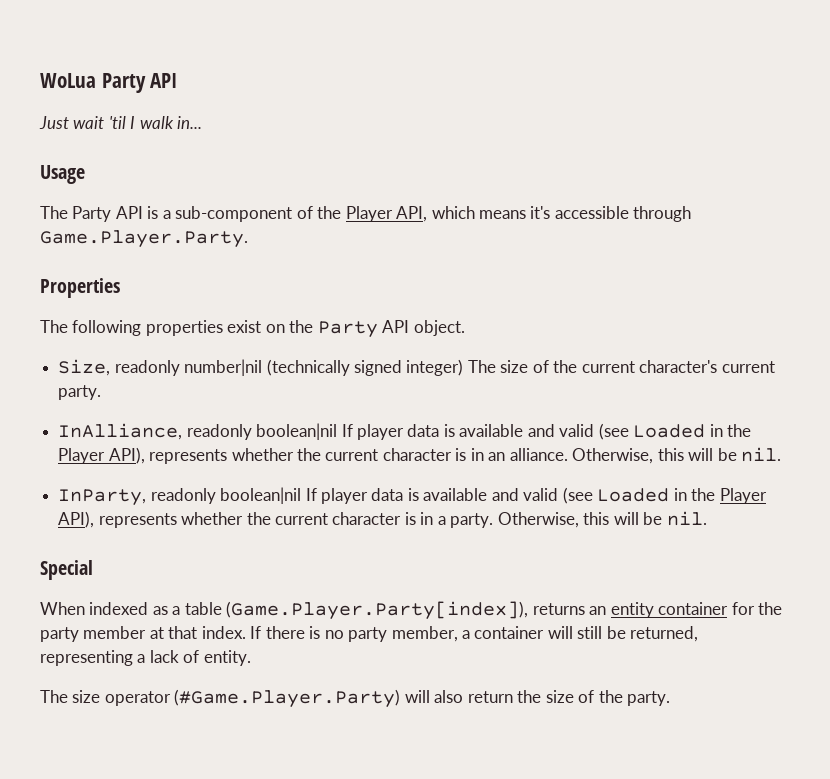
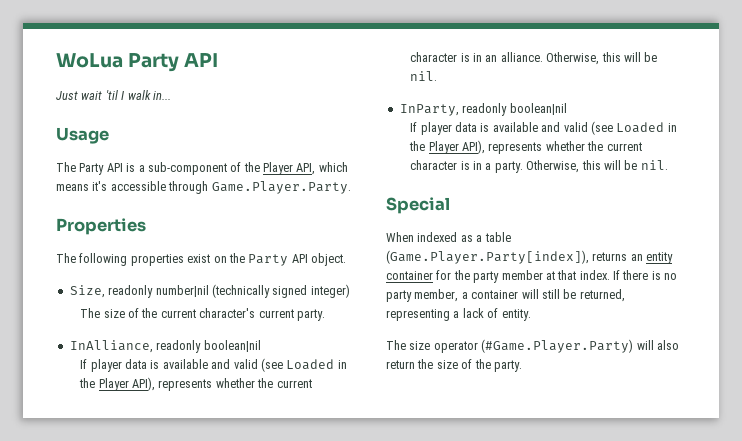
(464, 367) none -> (350, 291) //
(338, 431) none -> (261, 346) //
(302, 495) none -> (567, 109) //

